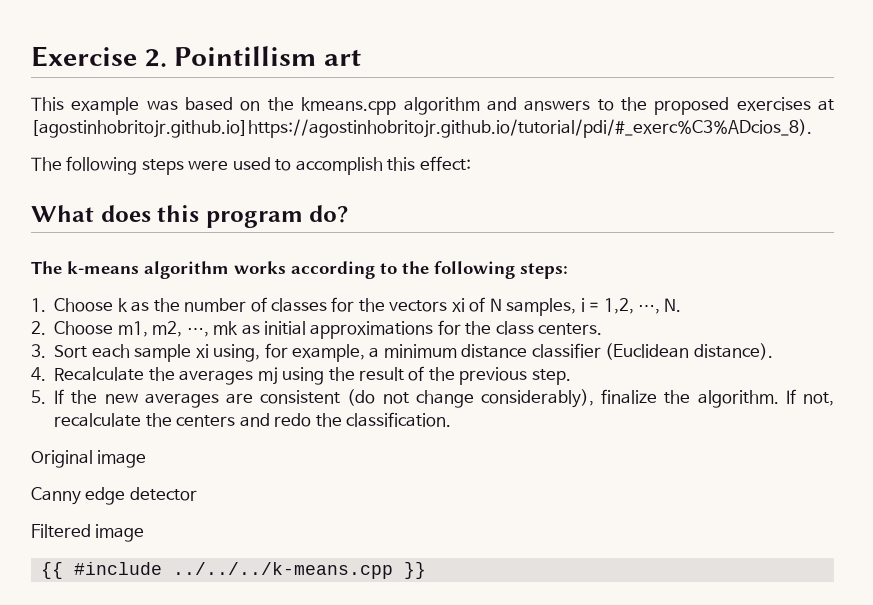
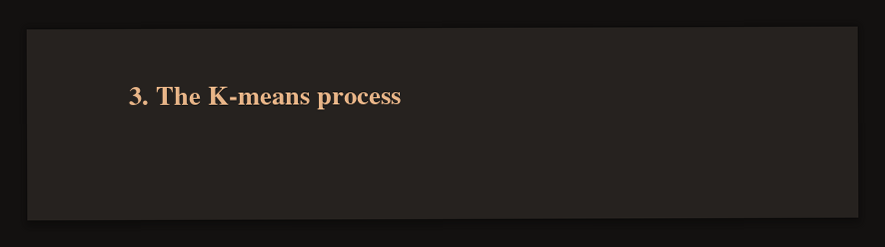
[31,46,362,67] [31,97,834,115] [31,119,812,138] [31,156,471,175] [31,205,349,228] [31,261,568,279] [31,297,682,316] [31,320,603,339] [31,343,773,362] [31,366,571,385] [31,389,834,408] [54,412,451,427] [31,450,147,468] [31,487,197,505] [31,524,145,542] [40,562,426,579] Exercise 2. Pointillism art // This example was based on the kmeans.cpp algorithm and answers to the proposed exercises at [agostinhobritojr.github.io]https://agostinhobritojr.github.io/tutorial/pdi/#_exerc%C3%ADcios_8). // The following steps were used to accomplish this effect: // What does this program do? // The k-means algorithm works according to the following steps: // 1. Choose k as the number of classes for the vectors xi of N samples, i = 1,2, ⋯, N. // 2. Choose m1, m2, ⋯, mk as initial approximations for the class centers. // 3. Sort each sample xi using, for example, a minimum distance classifier (Euclidean distance). // 4. Recalculate the averages mj using the result of the previous step. // 5. If the new averages are consistent (do not change considerably), finalize the algorithm. If not, recalculate the centers and redo the classification. // Original image // Canny edge detector // Filtered image // {{ #include ../../../k-means.cpp }} -> [128,86,402,111] 3. The K-means process

